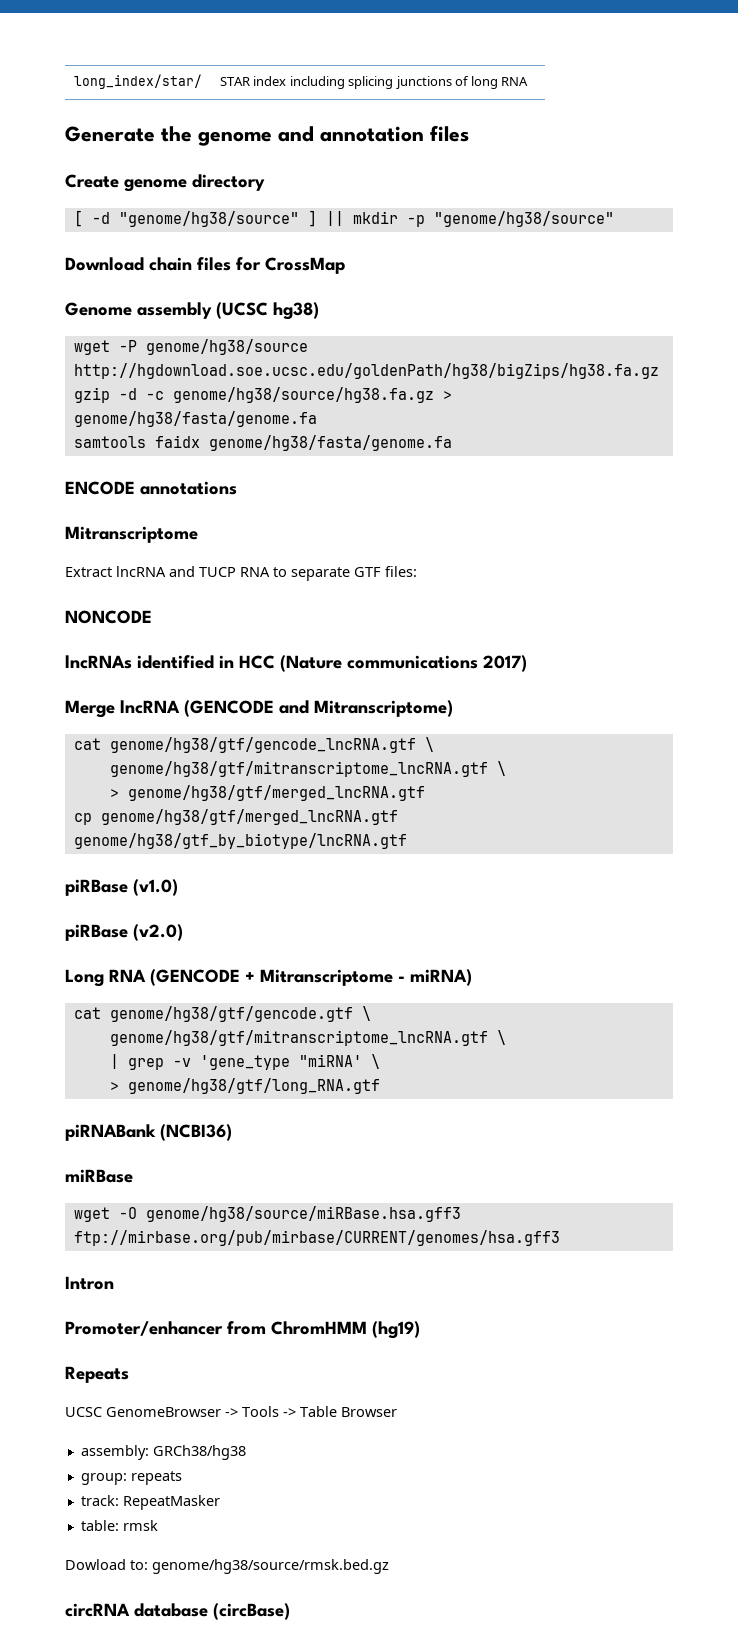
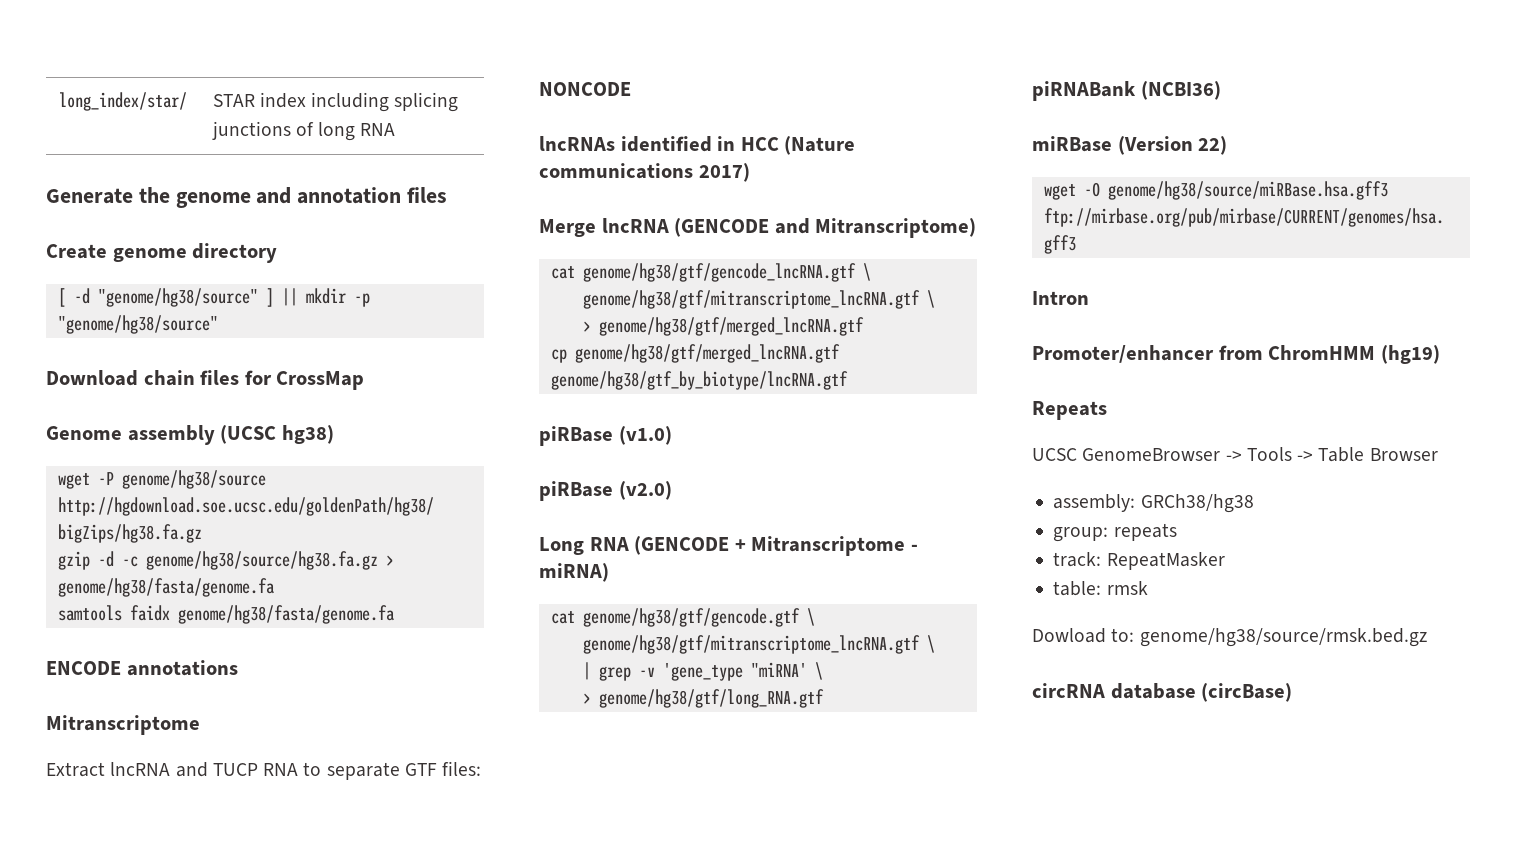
(133, 1176) none -> [1117,136,1228,155] (Version 22)

